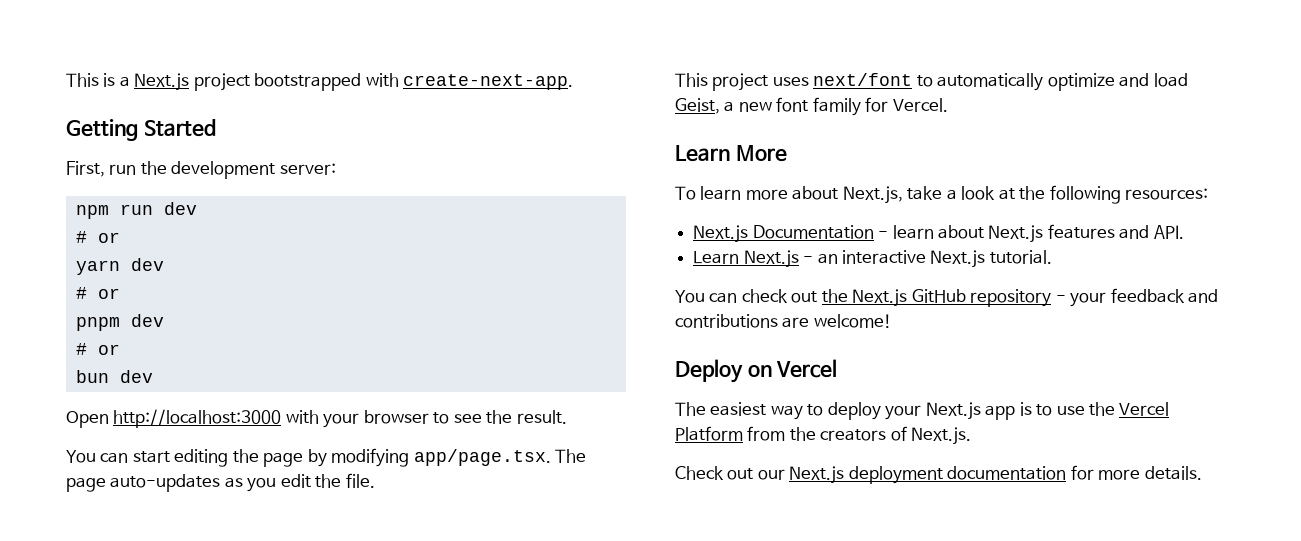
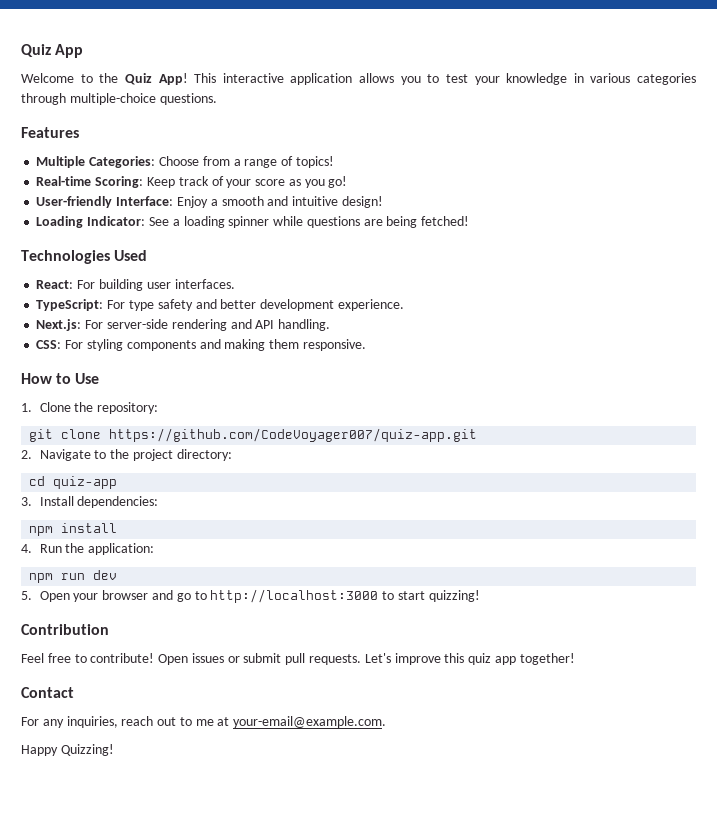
[66,73,574,91] [66,119,216,141] [66,161,336,179] [75,202,197,219] [75,231,120,243] [75,258,164,275] [75,287,120,299] [75,314,164,331] [75,343,120,355] [75,370,153,383] [66,409,567,428] [66,448,587,467] [66,473,375,492] [675,73,1188,91] [675,97,948,116] [675,145,787,162] [675,185,1208,204] [693,224,1184,243] [693,250,1052,268] [675,288,1218,307] [675,314,892,328] [675,359,838,383] [675,402,1170,420] [675,426,972,445] [675,465,1202,484] This is a Next.js project bootstrapped with create-next-app. // Getting Started // First, run the development server: // npm run dev // # or // yarn dev // # or // pnpm dev // # or // bun dev // Open http://localhost:3000 with your browser to see the result. // You can start editing the page by modifying app/page.tsx. The page auto-updates as you edit the file. // This project uses next/font to automatically optimize and load Geist, a new font family for Vercel. // Learn More // To learn more about Next.js, take a look at the following resources: // Next.js Documentation - learn about Next.js features and API. // Learn Next.js - an interactive Next.js tutorial. // You can check out the Next.js GitHub repository - your feedback and contributions are welcome! // Deploy on Vercel // The easiest way to deploy your Next.js app is to use the Vercel Platform from the creators of Next.js. // Check out our Next.js deployment documentation for more details. -> [21,44,84,58] [21,73,696,85] [21,93,217,105] [21,127,79,138] [36,156,334,168] [36,176,348,188] [36,196,383,208] [36,216,470,228] [21,250,148,264] [36,279,235,291] [36,299,404,311] [36,319,331,331] [36,339,366,351] [21,373,100,384] [21,402,159,414] [29,428,478,442] [21,449,232,461] [29,476,118,489] [21,496,159,508] [29,523,118,536] [21,543,155,555] [29,570,118,583] [21,589,480,603] [21,624,109,635] [21,653,575,665] [21,687,74,698] [21,716,387,728] [21,744,114,756] Quiz App // Welcome to the Quiz App! This interactive application allows you to test your knowledge in various categories through multiple-choice questions. // Features // Multiple Categories: Choose from a range of topics! // Real-time Scoring: Keep track of your score as you go! // User-friendly Interface: Enjoy a smooth and intuitive design! // Loading Indicator: See a loading spinner while questions are being fetched! // Technologies Used // React: For building user interfaces. // TypeScript: For type safety and better development experience. // Next.js: For server-side rendering and API handling. // CSS: For styling components and making them responsive. // How to Use // 1. Clone the repository: // git clone https://github.com/CodeVoyager007/quiz-app.git // 2. Navigate to the project directory: // cd quiz-app // 3. Install dependencies: // npm install // 4. Run the application: // npm run dev // 5. Open your browser and go to http://localhost:3000 to start quizzing! // Contribution // Feel free to contribute! Open issues or submit pull requests. Let's improve this quiz app together! // Contact // For any inquiries, reach out to me at your-email@example.com. // Happy Quizzing!

